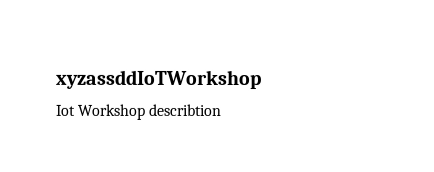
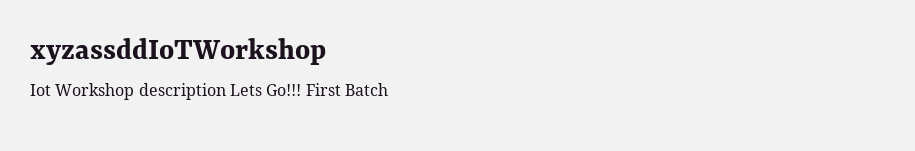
[148,103,222,117] describtion -> [138,83,388,100] description Lets Go!!! First Batch

